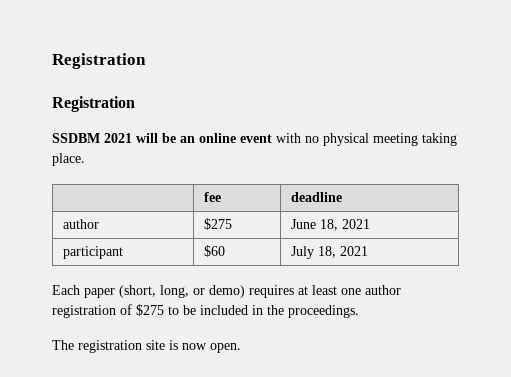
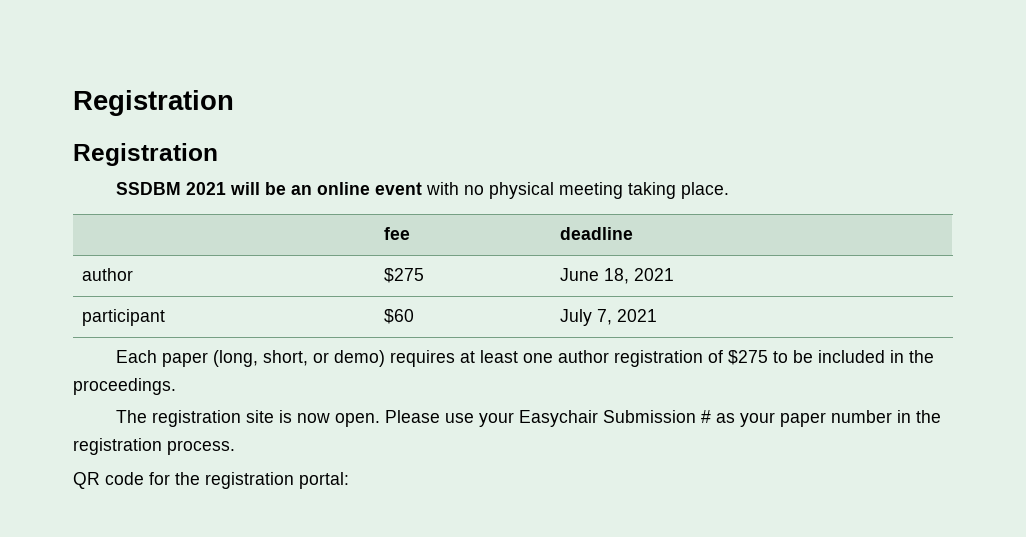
[317,246,336,258] 18, -> [597,309,613,325] 7,
[119,285,189,298] (short, long, -> [213,350,309,367] (long, short,
(241, 348) none -> [385,410,942,427] [73,438,235,455] [73,472,349,489] Please use your Easychair Submission # as your paper number in the registration process. // QR code for the registration portal:

